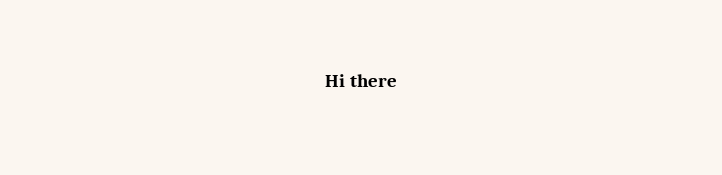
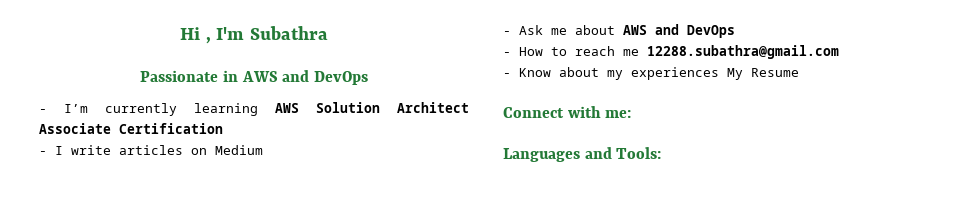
[350,74,398,87] there -> [205,26,328,44] [140,70,368,85] [39,102,469,116] [39,123,223,134] [39,145,263,155] [503,24,735,38] [503,45,839,59] [503,67,799,80] [503,106,632,118] [503,147,662,162] , I'm Subathra // Passionate in AWS and DevOps // - I’m currently learning AWS Solution Architect Associate Certification // - I write articles on Medium // - Ask me about AWS and DevOps // - How to reach me 12288.subathra@gmail.com // - Know about my experiences My Resume // Connect with me: // Languages and Tools:

